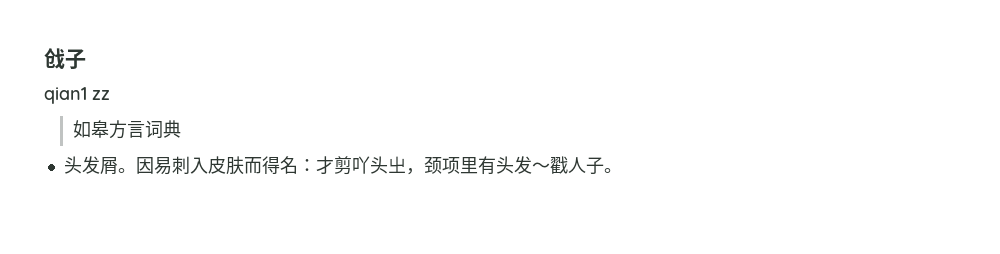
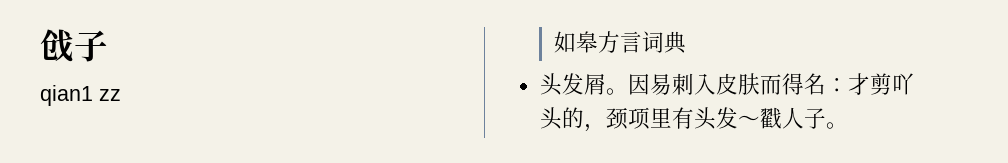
[387,156,406,173] 㞢 -> [561,107,584,128] 的

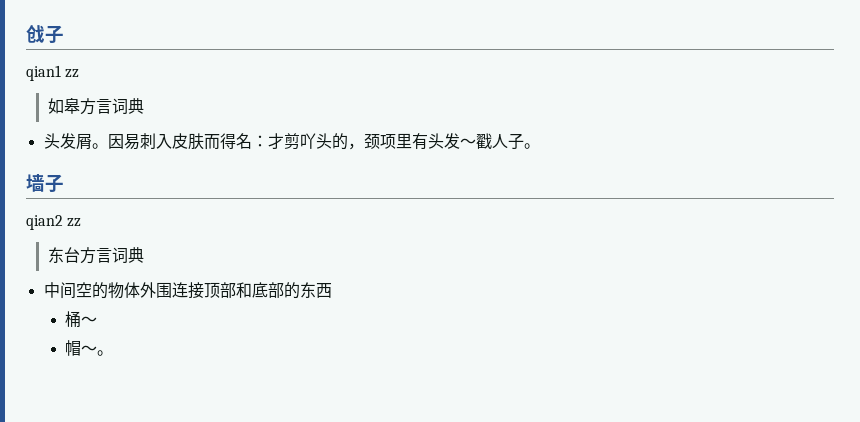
(848, 125) none -> [26,174,64,193] [26,215,82,230] [47,247,144,264] [43,282,332,299] [65,311,98,327] [65,340,114,356] // 墙子 // qian2 zz // 东台方言词典 // 中间空的物体外围连接顶部和底部的东西 // 桶～ // 帽～。

